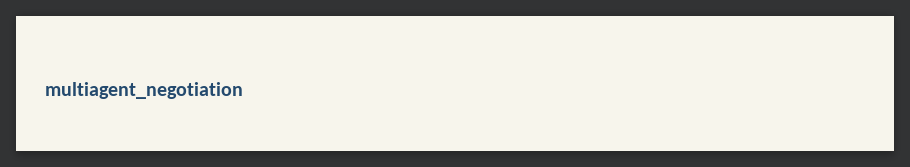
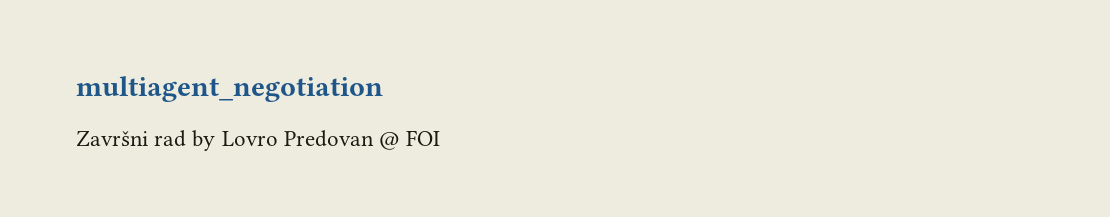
(243, 90) none -> [76,130,441,151] // Završni rad by Lovro Predovan @ FOI

